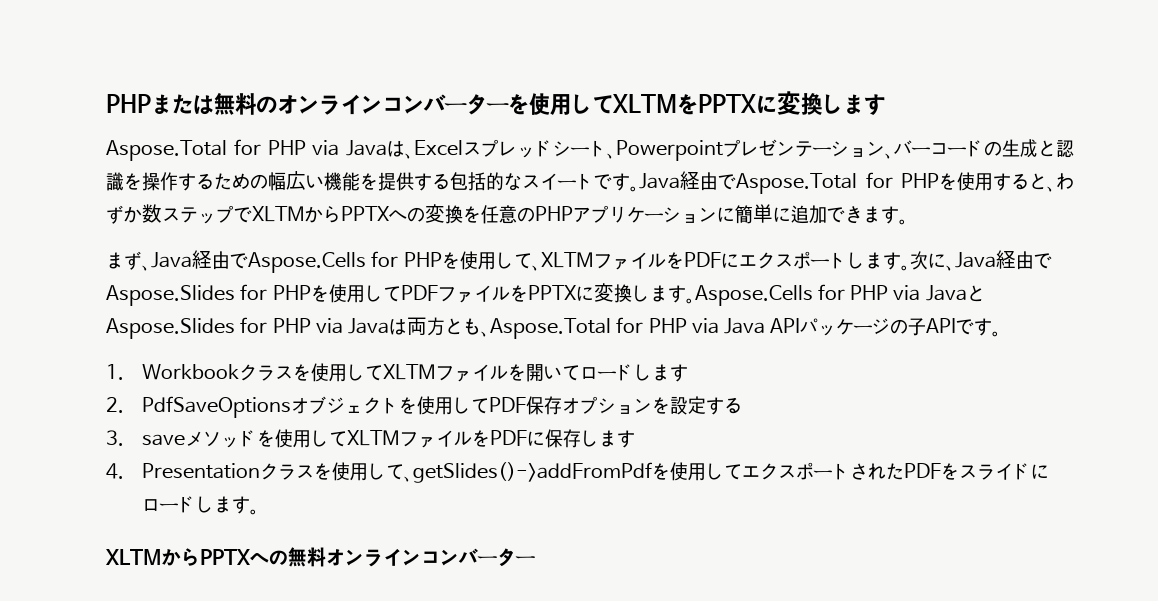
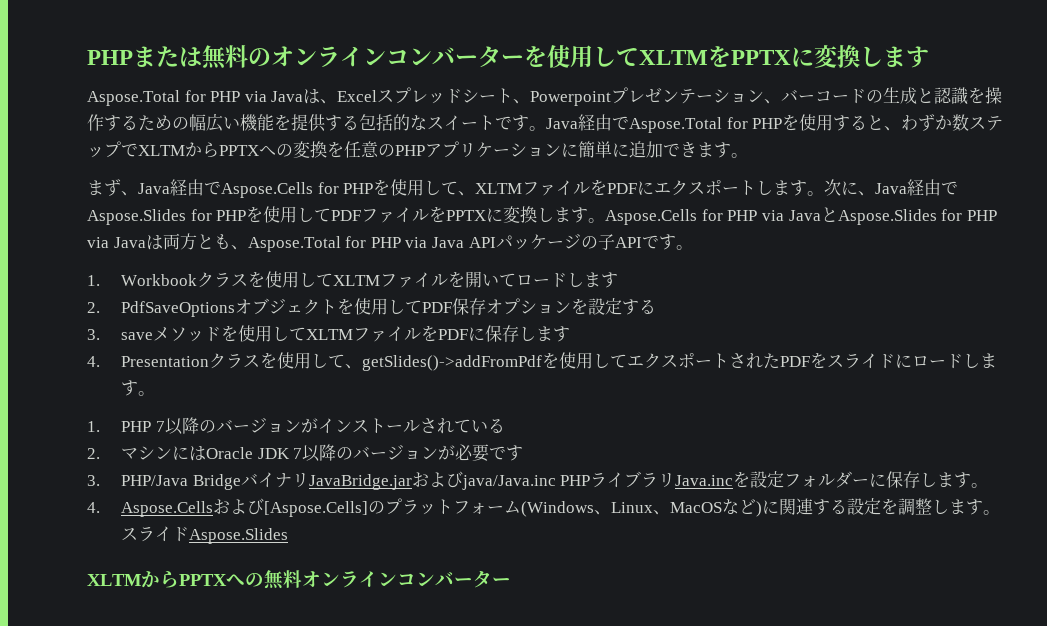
(260, 512) none -> [87,417,505,435] [87,444,524,462] [87,471,989,490] [87,498,1000,517] [120,526,288,544] // 1. PHP 7以降のバージョンがインストールされている // 2.マシンにはOracle JDK 7以降のバージョンが必要です // 3. PHP/Java BridgeバイナリJavaBridge.jarおよびjava/Java.inc PHPライブラリJava.incを設定フォルダーに保存します。 // 4. Aspose.Cellsおよび[Aspose.Cells]のプラットフォーム(Windows、Linux、MacOSなど)に関連する設定を調整します。スライドAspose.Slides

